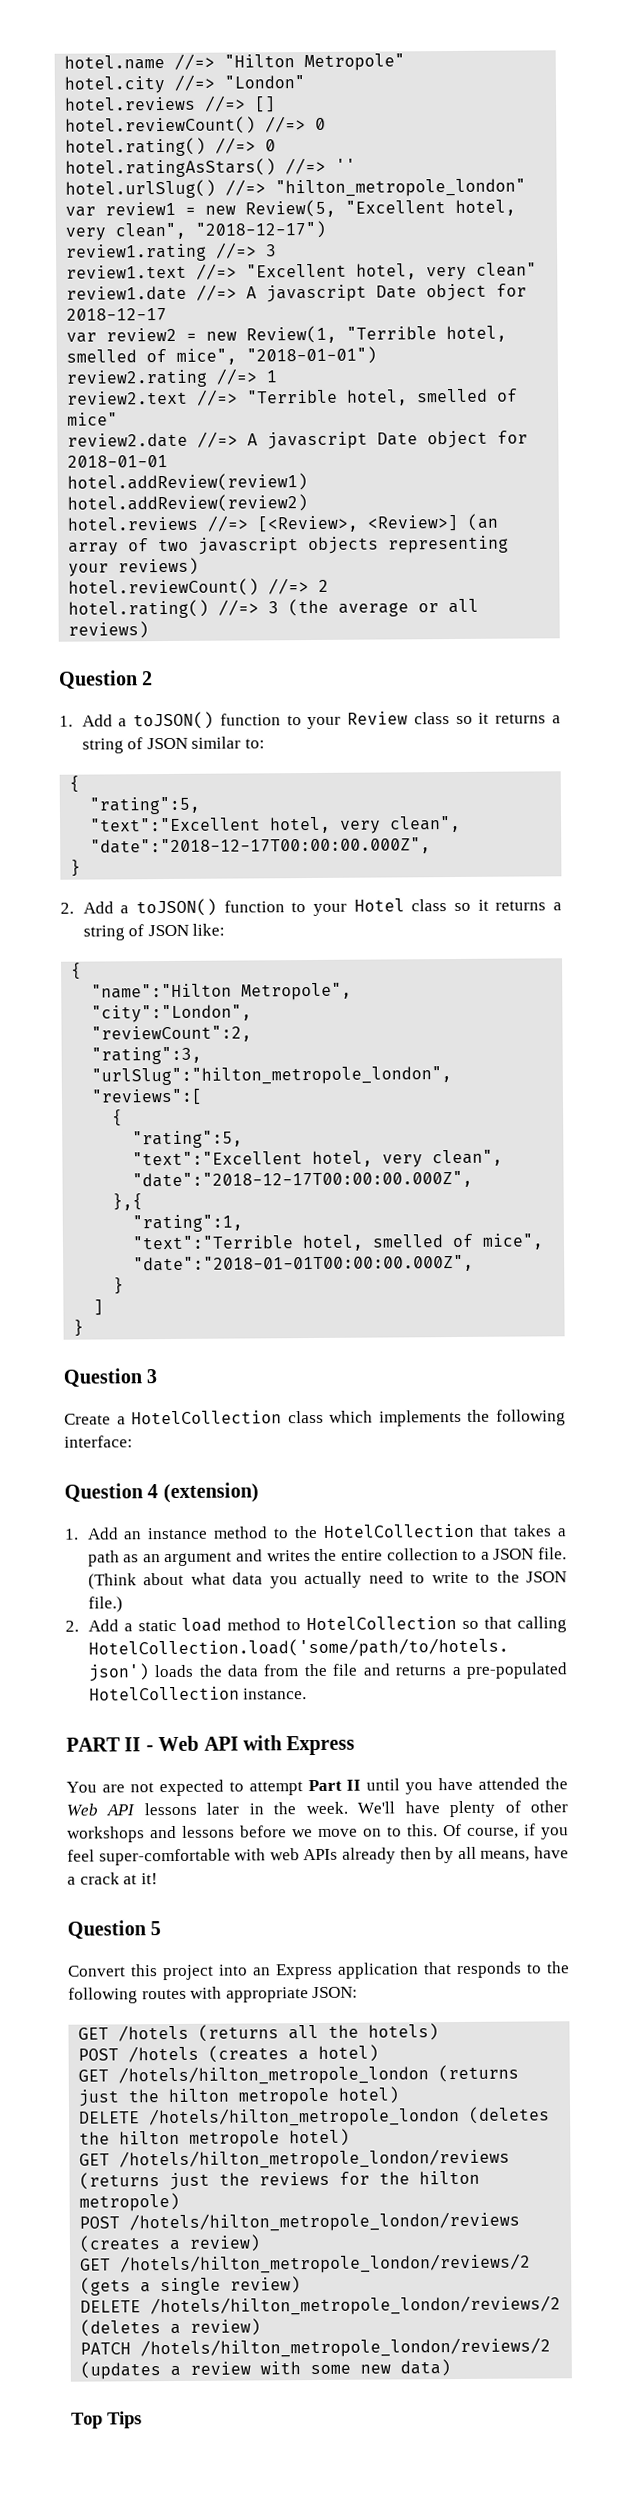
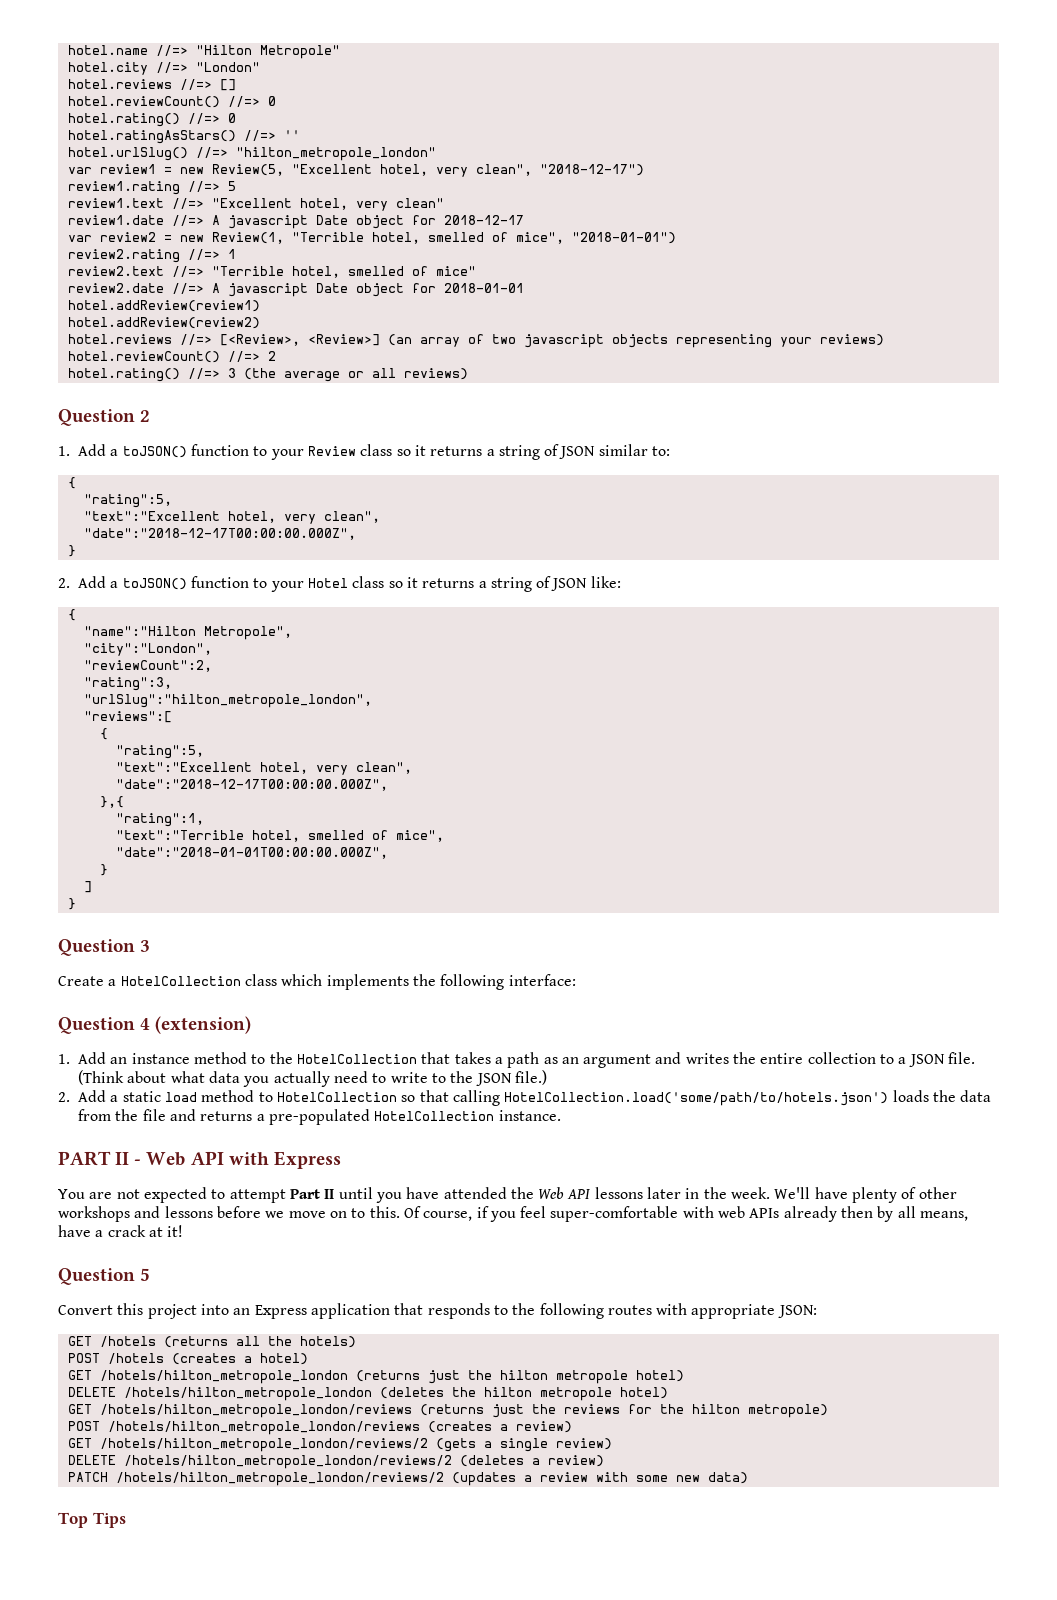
[266,244,278,257] 3 -> [227,181,236,191] 5

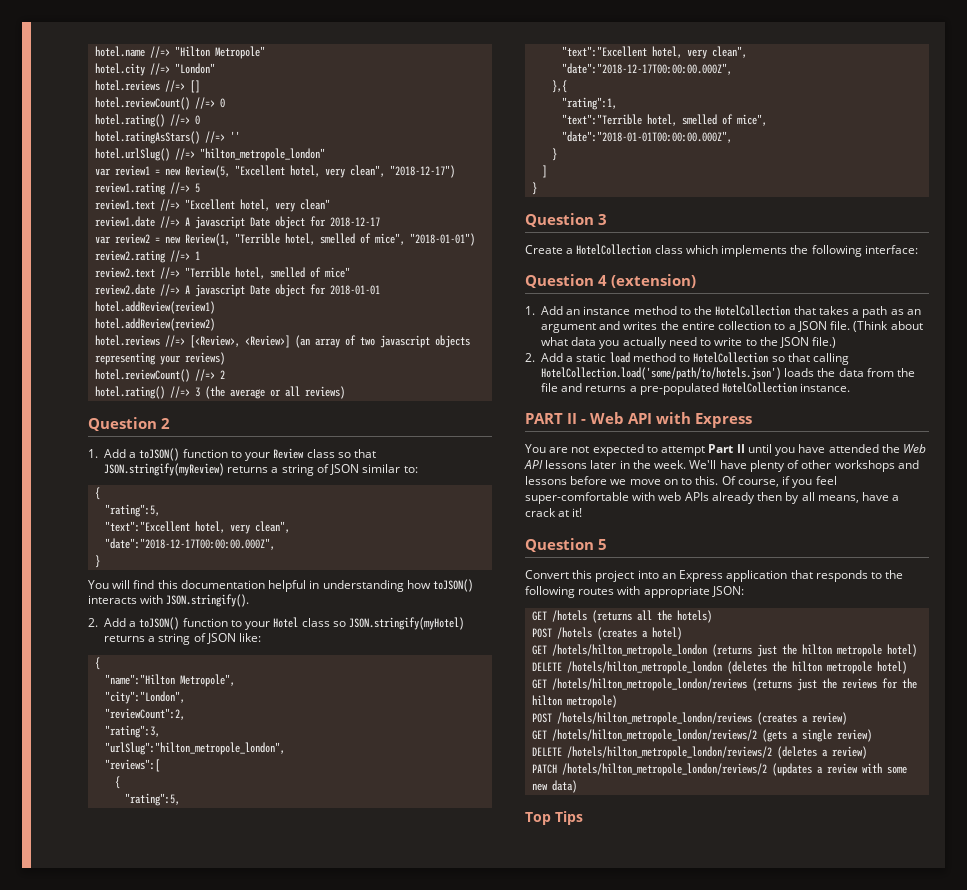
[414,445,426,456] it -> [354,449,377,458] [104,463,224,476] that JSON.stringify(myReview)
(76, 551) none -> [88,579,474,592] [88,594,250,607] // You will find this documentation helpful in understanding how toJSON() interacts with JSON.stringify().
[406,577,418,588] it -> [349,617,465,630] JSON.stringify(myHotel)

